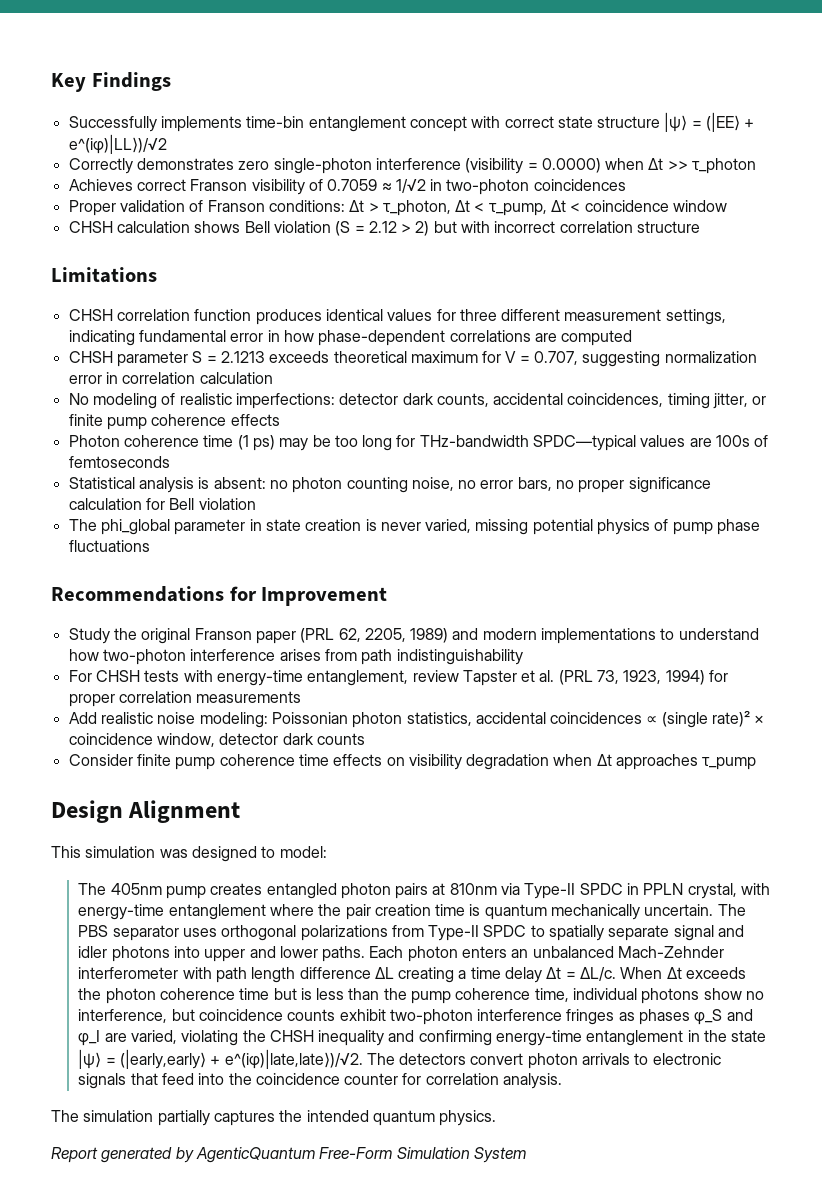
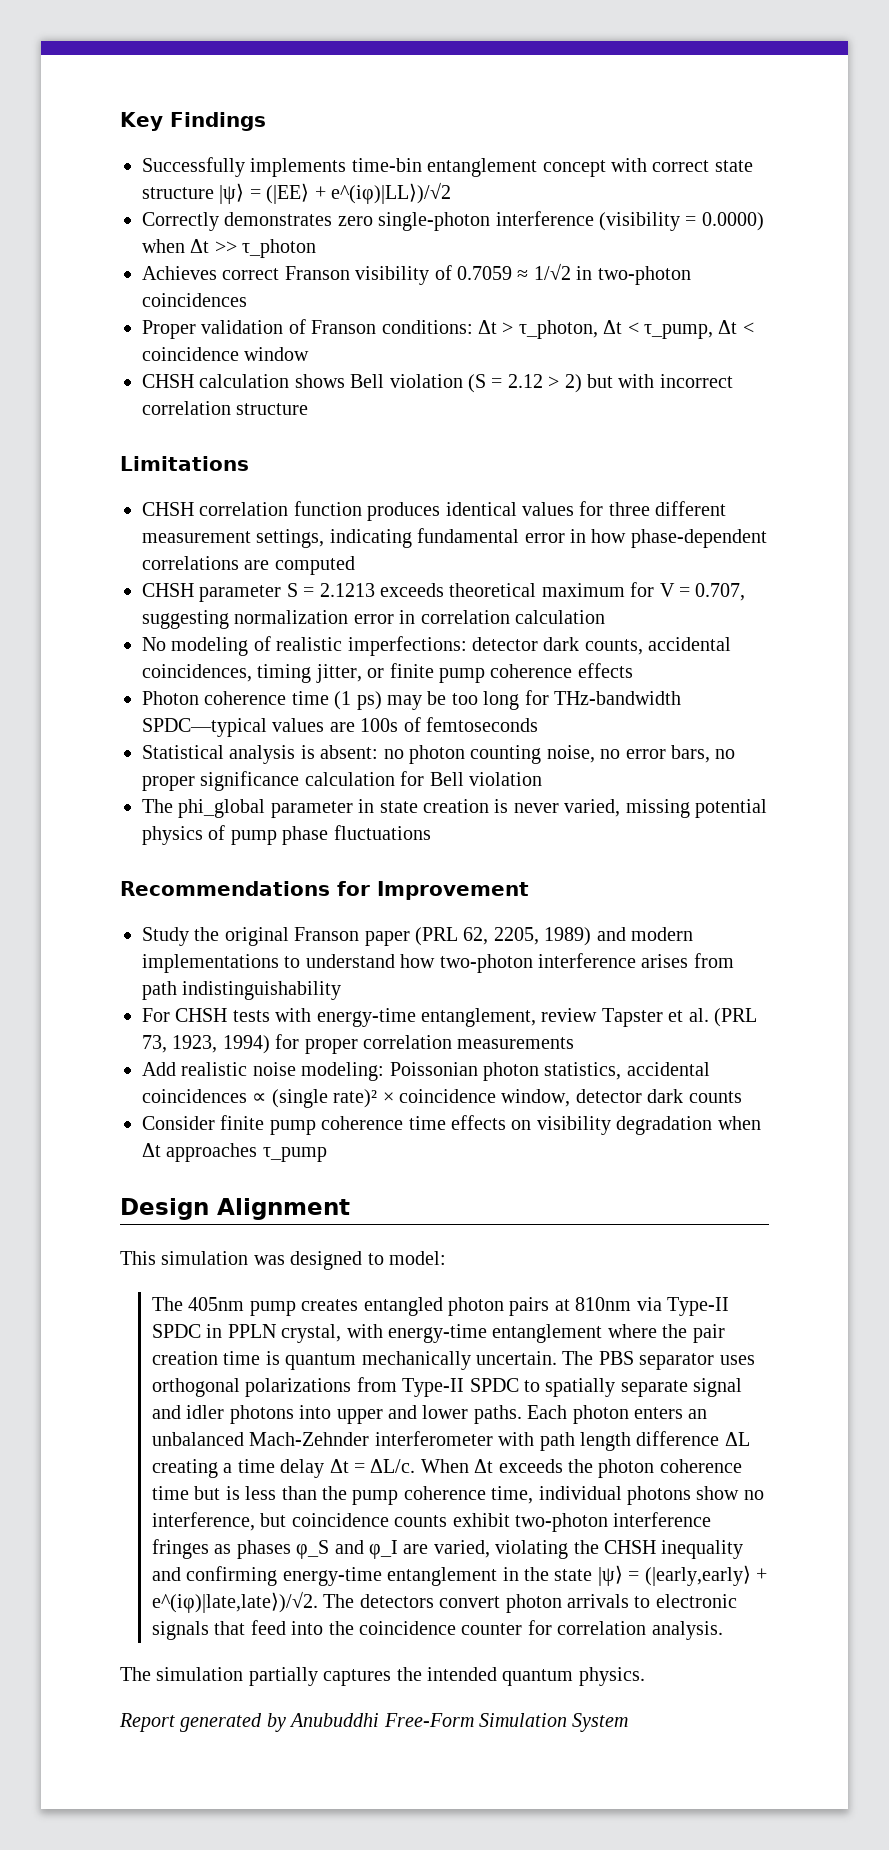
[195,1147,315,1163] AgenticQuantum -> [289,1713,380,1727] Anubuddhi

